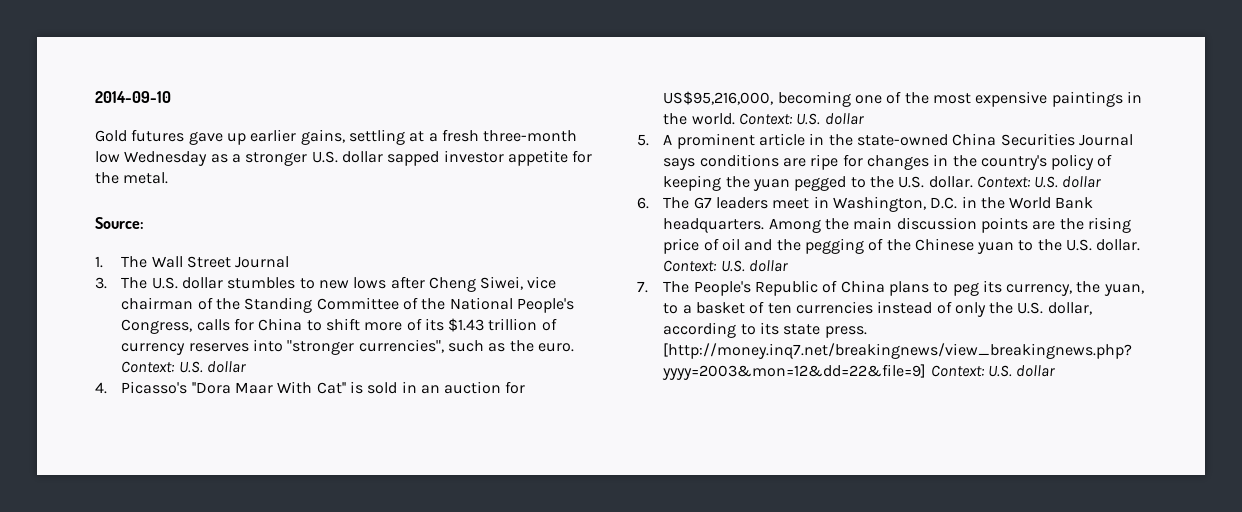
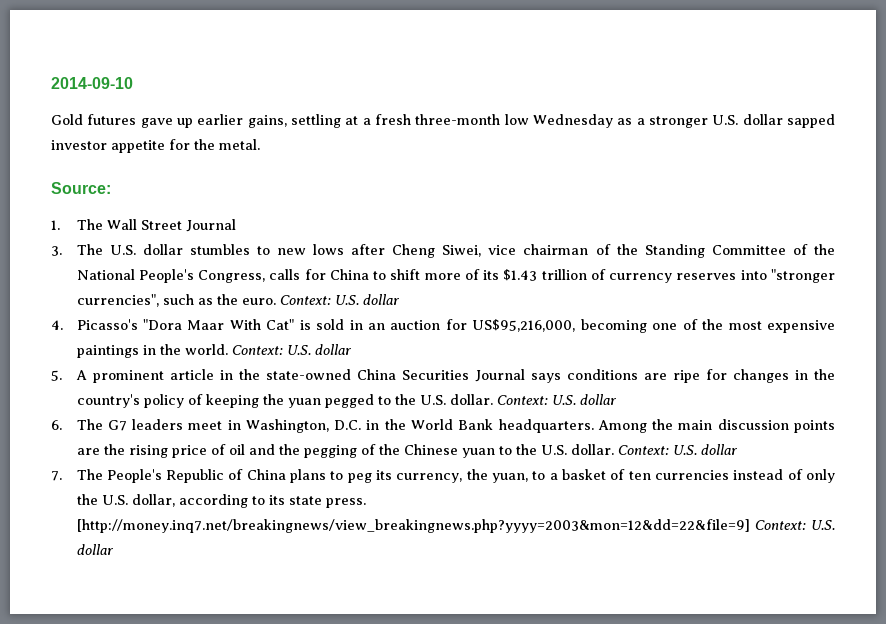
[191,382,231,394] ''Dora -> [142,319,182,330] "Dora
[316,382,346,394] Cat'' -> [266,319,295,330] Cat"

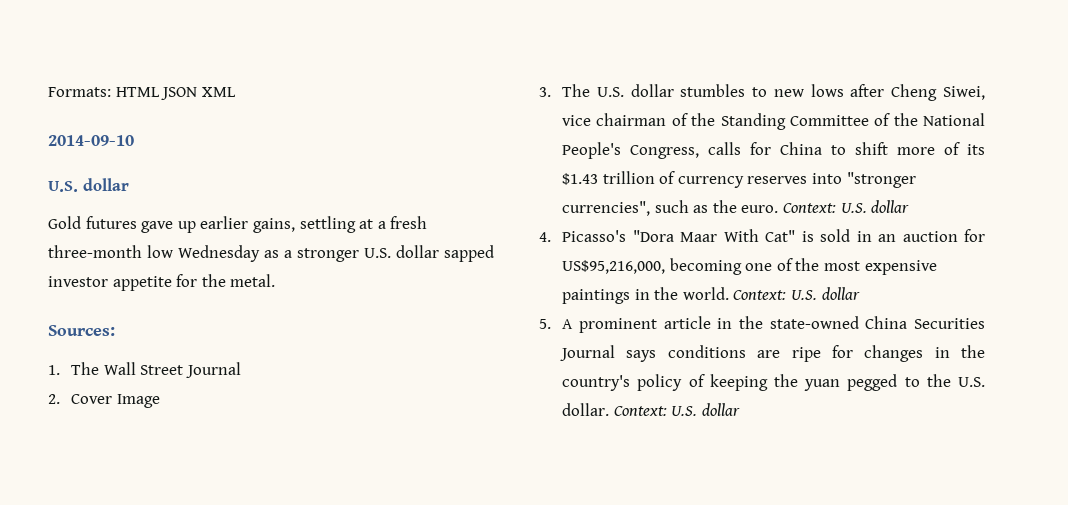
(51, 83) none -> [48,87,236,100] Formats: HTML JSON XML //
(133, 83) none -> [48,178,129,192] // U.S. dollar
[51,182,111,194] Source: -> [48,325,115,336] Sources:
(236, 225) none -> [48,394,160,408] // 2. Cover Image
[51,419,835,433] [76,444,738,458] [51,469,835,483] [76,494,366,508] [76,519,835,533] [76,544,114,555] // 6. The G7 leaders meet in Washington, D.C. in the World Bank headquarters. Among the main discussion points are the rising price of oil and the pegging of the Chinese yuan to the U.S. dollar. Context: U.S. dollar // 7. The People's Republic of China plans to peg its currency, the yuan, to a basket of ten currencies instead of only the U.S. dollar, according to its state press. [http://money.inq7.net/breakingnews/view_breakingnews.php?yyyy=2003&mon=12&dd=22&file=9] Context: U.S. dollar -> (740, 409) none

